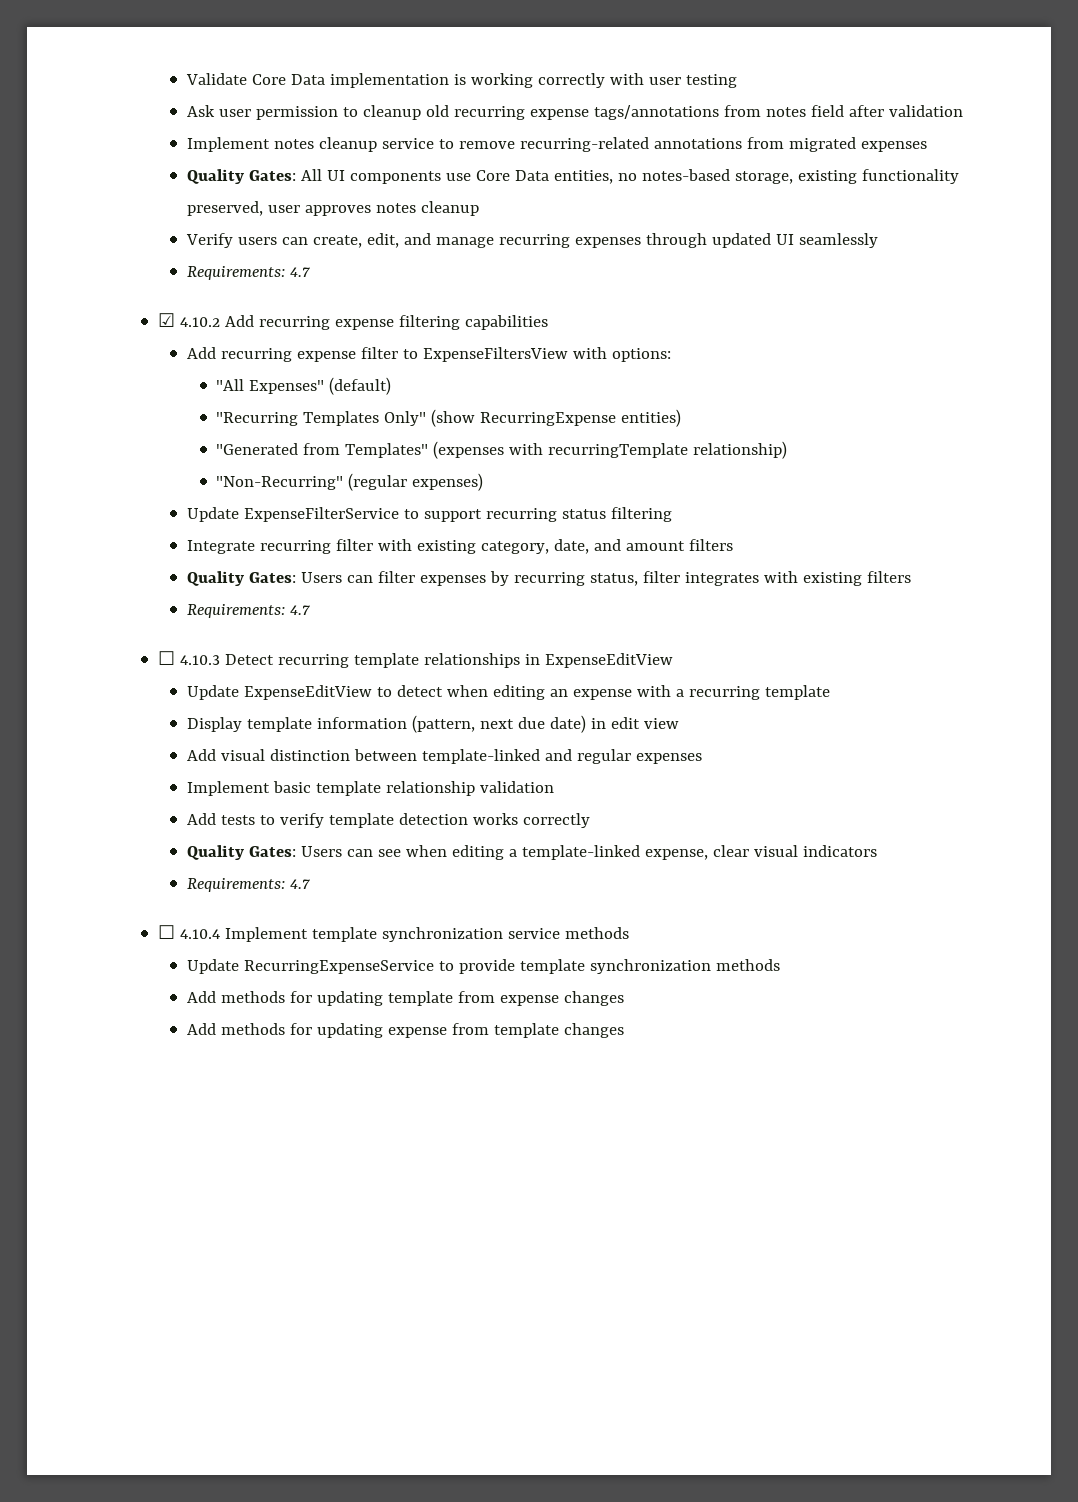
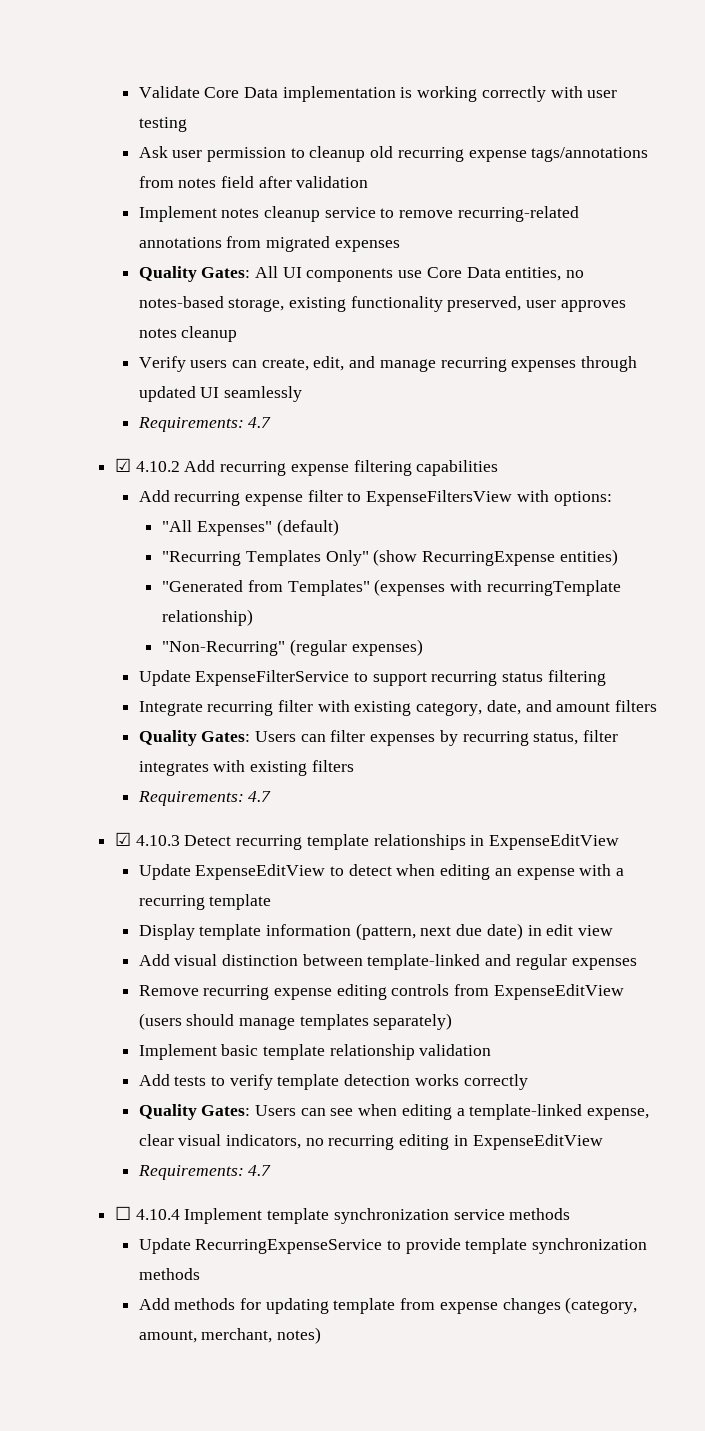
[157,651,175,665] ☐ -> [114,832,131,846] ☑
(703, 758) none -> [138,984,624,1000] [138,1013,453,1030] // Remove recurring expense editing controls from ExpenseEditView (users should manage templates separately)
[803,845,878,857] indicators -> [226,1134,603,1150] indicators, no recurring editing in ExpenseEditView
[187,1023,625,1038] // Add methods for updating expense from template changes -> [565,1297,638,1314] [138,1327,322,1344] (category, amount, merchant, notes)

